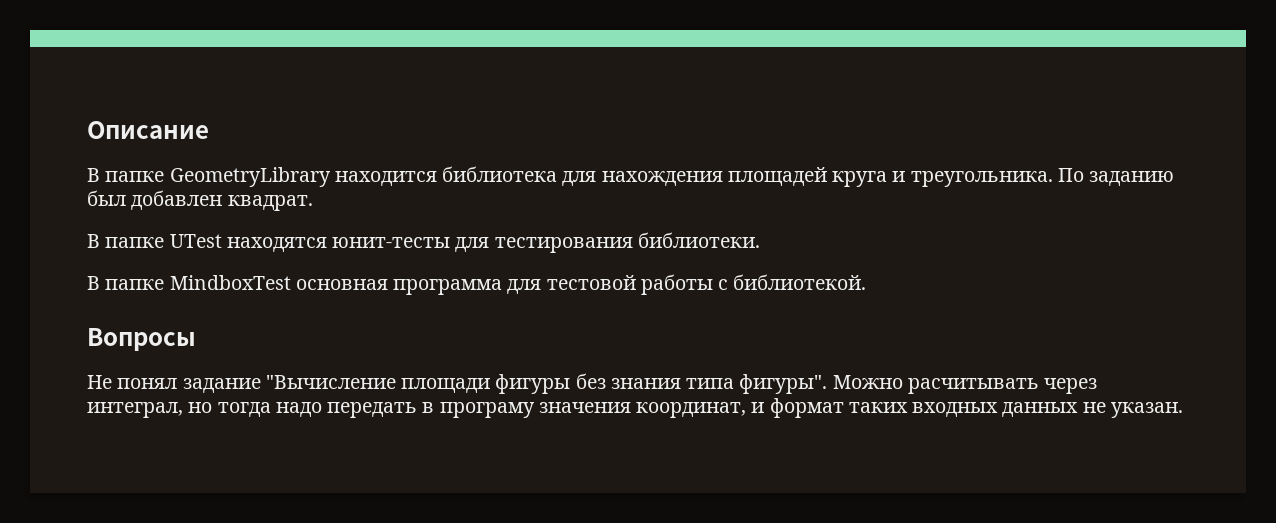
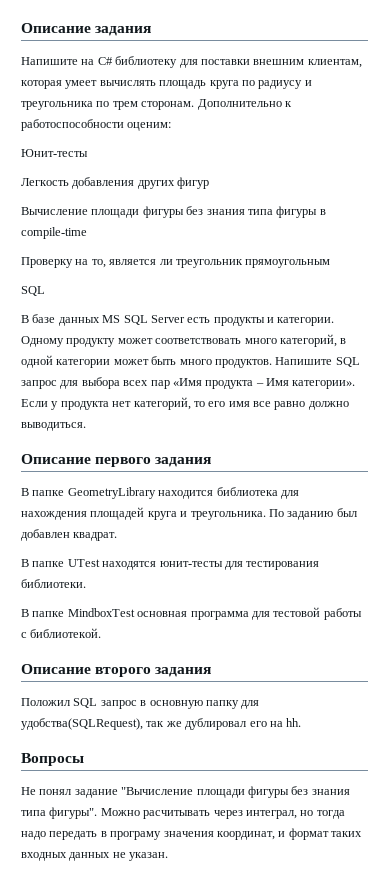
[87,121,209,139] Описание -> [21,23,152,36] [21,56,362,68] [21,80,312,89] [21,99,292,110] [21,119,172,131] [21,149,88,157] [21,177,210,189] [21,206,326,218] [21,227,87,239] [21,257,331,268] [21,286,45,296] [21,314,335,326] [21,334,347,347] [21,355,360,368] [21,377,356,389] [21,397,349,410] [21,422,86,431] [21,454,212,467] Описание задания // Напишите на C# библиотеку для поставки внешним клиентам, которая умеет вычислять площадь круга по радиусу и треугольника по трем сторонам. Дополнительно к работоспособности оценим: // Юнит-тесты // Легкость добавления других фигур // Вычисление площади фигуры без знания типа фигуры в compile-time // Проверку на то, является ли треугольник прямоугольным // SQL // В базе данных MS SQL Server есть продукты и категории. Одному продукту может соответствовать много категорий, в одной категории может быть много продуктов. Напишите SQL запрос для выбора всех пар «Имя продукта – Имя категории». Если у продукта нет категорий, то его имя все равно должно выводиться. // Описание первого задания
(867, 282) none -> [21,664,212,677] [21,698,260,709] [21,718,302,730] // Описание второго задания // Положил SQL запрос в основную папку для удобства(SQLRequest), так же дублировал его на hh.

